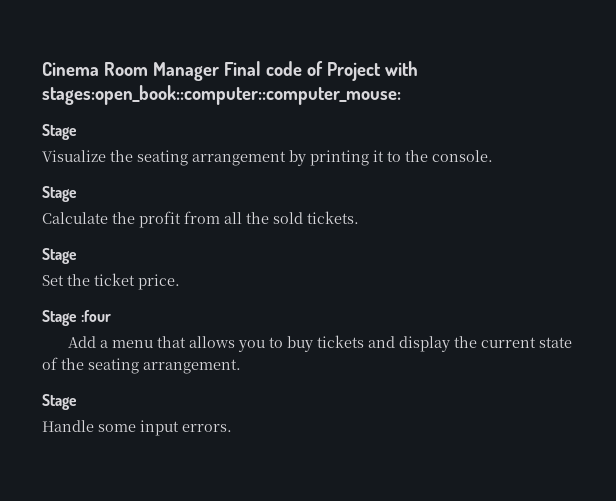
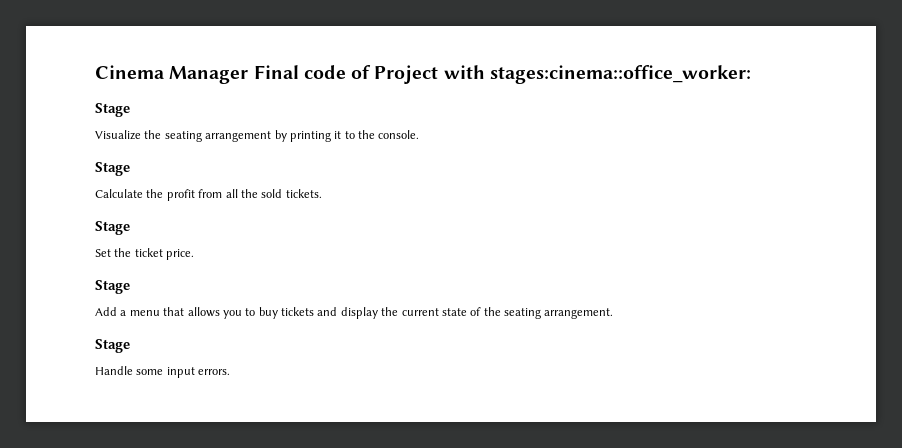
[103,62,148,76] Room -> (164, 72) none
[42,85,401,105] stages:open_book::computer::computer_mouse: -> [489,65,751,84] stages:cinema::office_worker:
[81,310,112,322] :four -> (130, 287) none

